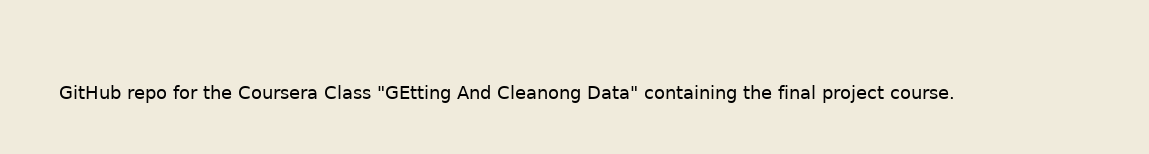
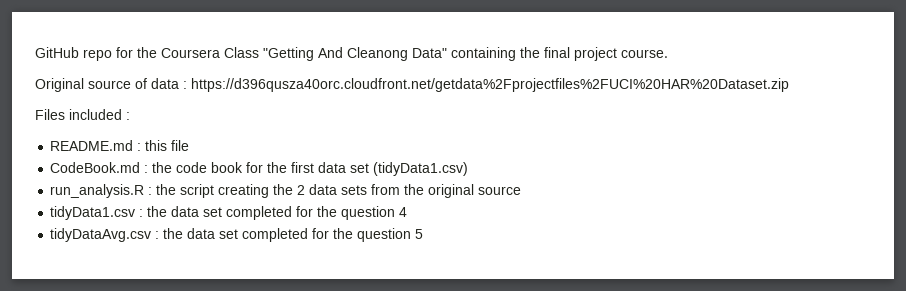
[377,85,451,103] "GEtting -> [263,47,314,61] "Getting
(955, 94) none -> [35,78,789,92] [35,109,130,120] [50,140,190,151] [50,162,469,176] [50,184,522,198] [50,206,408,220] [50,228,424,242] // Original source of data : https://d396qusza40orc.cloudfront.net/getdata%2Fprojectfiles%2FUCI%20HAR%20Dataset.zip // Files included : // README.md : this file // CodeBook.md : the code book for the first data set (tidyData1.csv) // run_analysis.R : the script creating the 2 data sets from the original source // tidyData1.csv : the data set completed for the question 4 // tidyDataAvg.csv : the data set completed for the question 5

